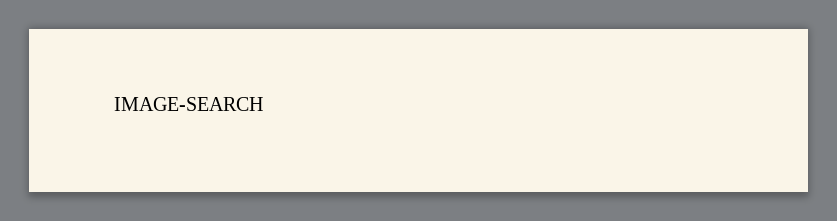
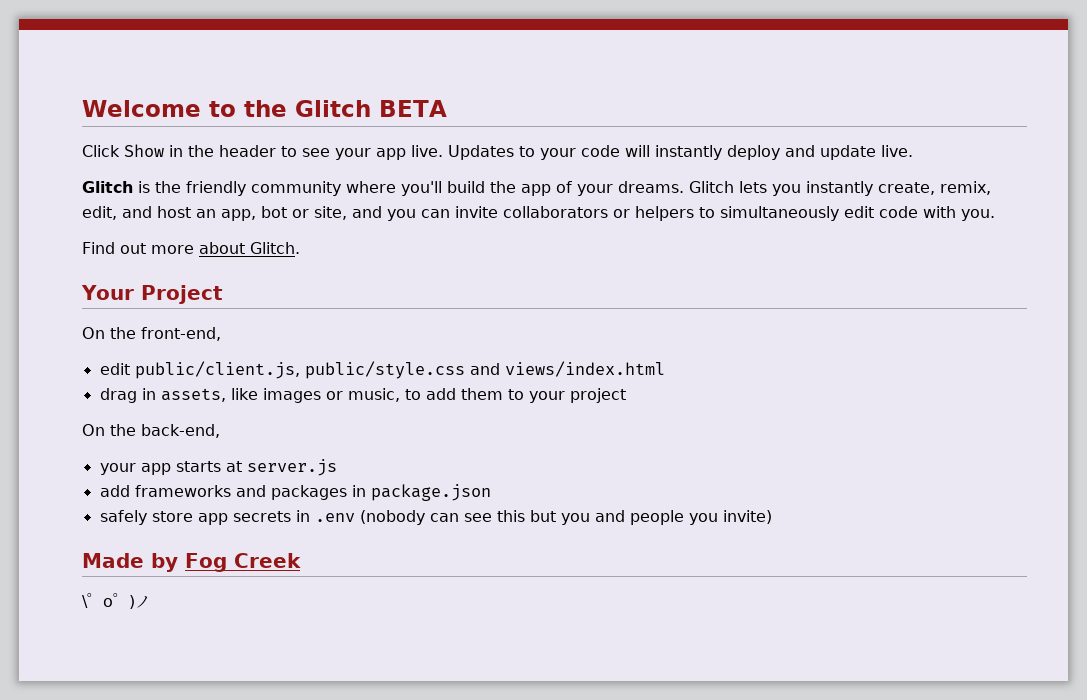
[114,97,263,111] IMAGE-SEARCH -> [82,100,447,117] [82,144,913,160] [82,181,991,196] [82,206,995,221] [82,242,300,254] [81,285,223,304] [82,327,221,341] [99,361,665,379] [99,388,626,403] [82,424,220,438] [99,459,337,476] [99,484,491,501] [99,510,772,525] [82,553,301,572] [82,593,151,609] Welcome to the Glitch BETA // Click Show in the header to see your app live. Updates to your code will instantly deploy and update live. // Glitch is the friendly community where you'll build the app of your dreams. Glitch lets you instantly create, remix, edit, and host an app, bot or site, and you can invite collaborators or helpers to simultaneously edit code with you. // Find out more about Glitch. // Your Project // On the front-end, // edit public/client.js, public/style.css and views/index.html // drag in assets, like images or music, to add them to your project // On the back-end, // your app starts at server.js // add frameworks and packages in package.json // safely store app secrets in .env (nobody can see this but you and people you invite) // Made by Fog Creek // \゜o゜)ノ

